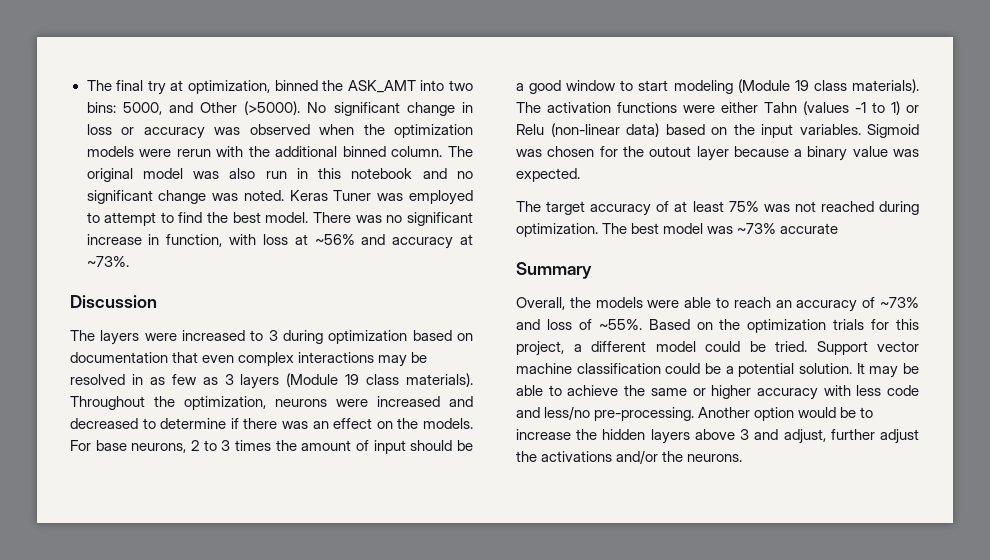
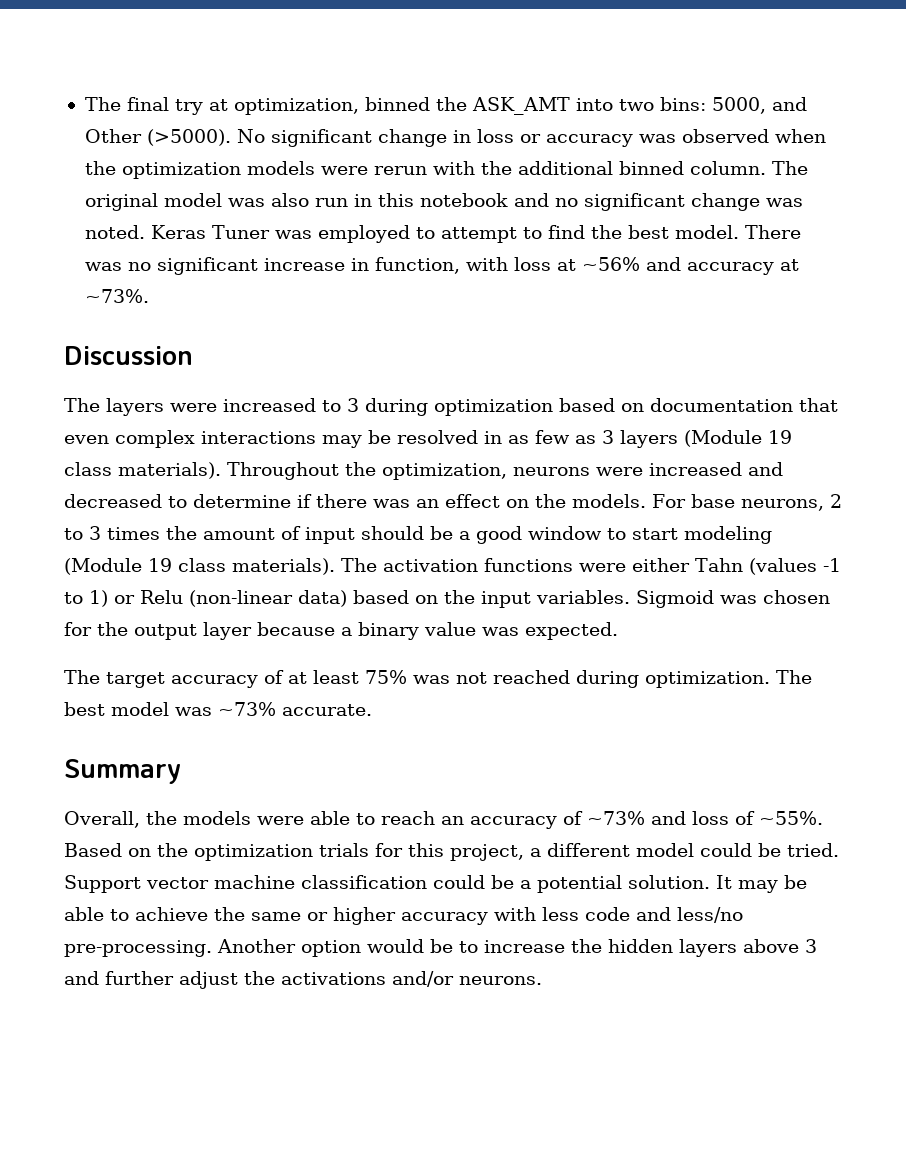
[649,146,692,157] outout -> [134,624,197,640] output
[780,223,839,234] accurate -> [282,704,372,716] accurate.
[783,429,826,444] adjust, -> (99, 978) none
[662,451,684,462] the -> (454, 979) none

